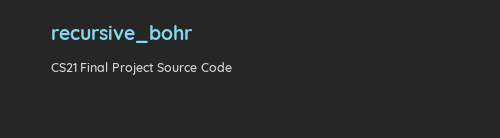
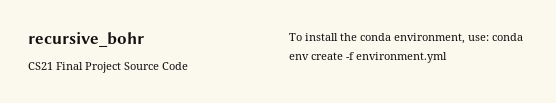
(232, 67) none -> [289,33,523,44] [289,52,447,63] // To install the conda environment, use: conda env create -f environment.yml

